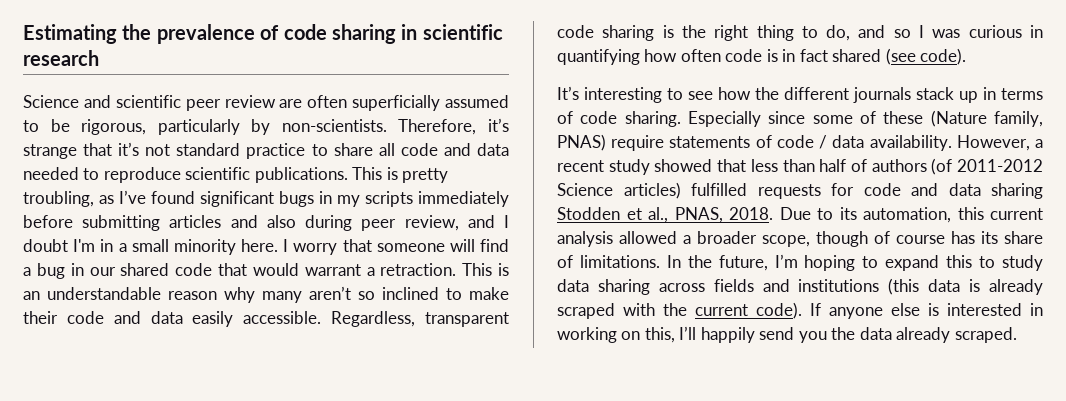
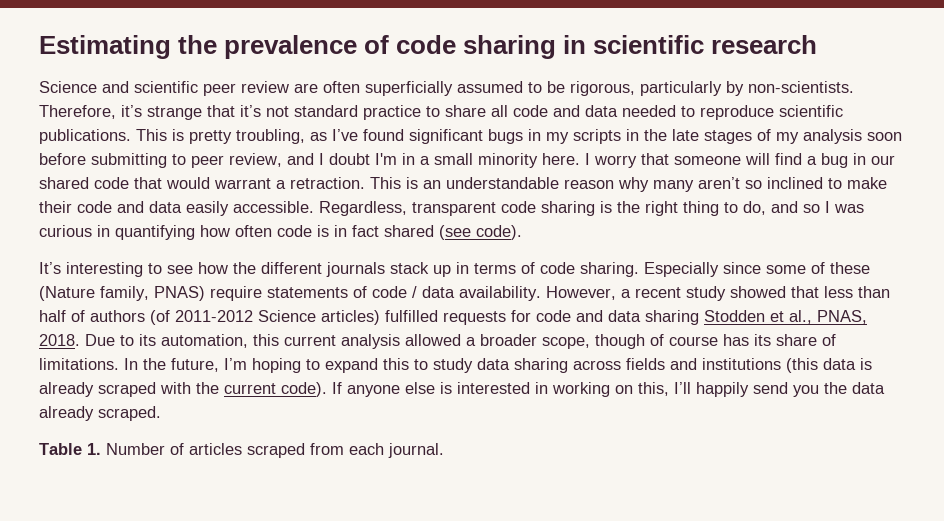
[418,191,509,207] [23,215,353,231] immediately before submitting articles and also during -> [626,129,902,144] [39,153,186,168] in the late stages of my analysis soon before submitting to
(1017, 335) none -> [39,443,444,458] // Table 1. Number of articles scraped from each journal.

